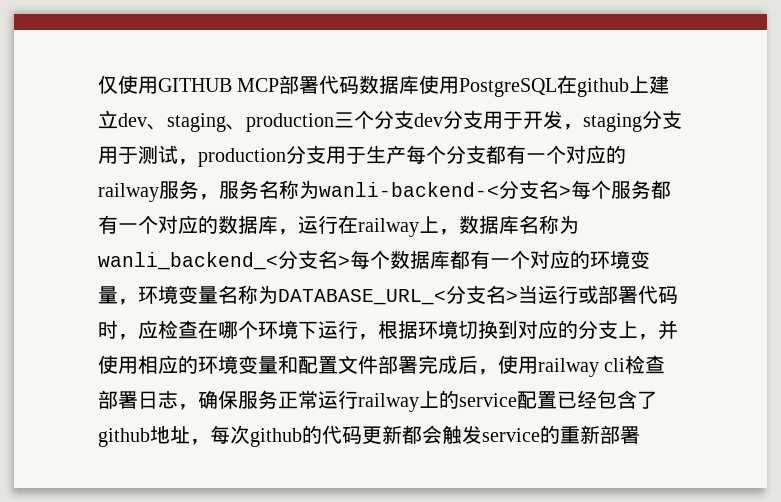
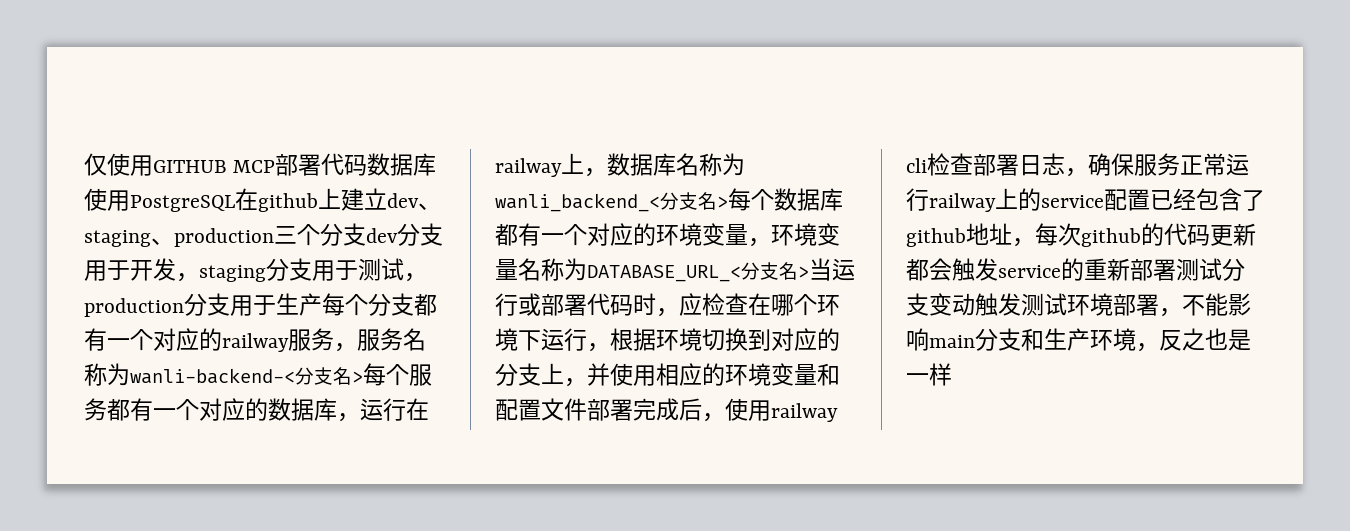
(640, 435) none -> [1176,258,1245,281] [906,293,1251,317] [906,328,1251,352] [906,363,952,386] 测试分支变动触发测试环境部署，不能影响main分支和生产环境，反之也是一样

